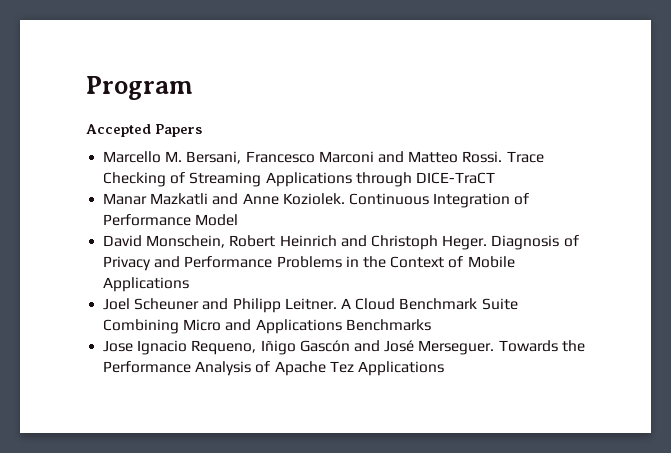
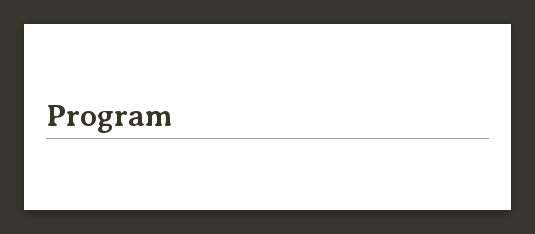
[86,124,202,137] [103,151,544,164] [103,172,495,187] [103,193,530,208] [103,214,239,226] [103,235,579,250] [103,256,515,271] [103,277,190,292] [103,298,518,313] [103,319,431,334] [103,340,585,355] [103,361,444,376] // Accepted Papers // Marcello M. Bersani, Francesco Marconi and Matteo Rossi. Trace Checking of Streaming Applications through DICE-TraCT // Manar Mazkatli and Anne Koziolek. Continuous Integration of Performance Model // David Monschein, Robert Heinrich and Christoph Heger. Diagnosis of Privacy and Performance Problems in the Context of Mobile Applications // Joel Scheuner and Philipp Leitner. A Cloud Benchmark Suite Combining Micro and Applications Benchmarks // Jose Ignacio Requeno, Iñigo Gascón and José Merseguer. Towards the Performance Analysis of Apache Tez Applications -> (172, 119) none

